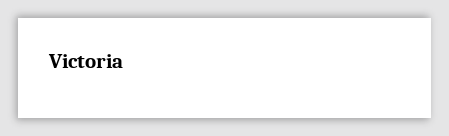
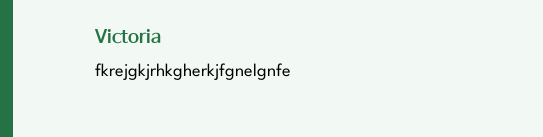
(123, 61) none -> [95,63,291,80] // fkrejgkjrhkgherkjfgnelgnfe

